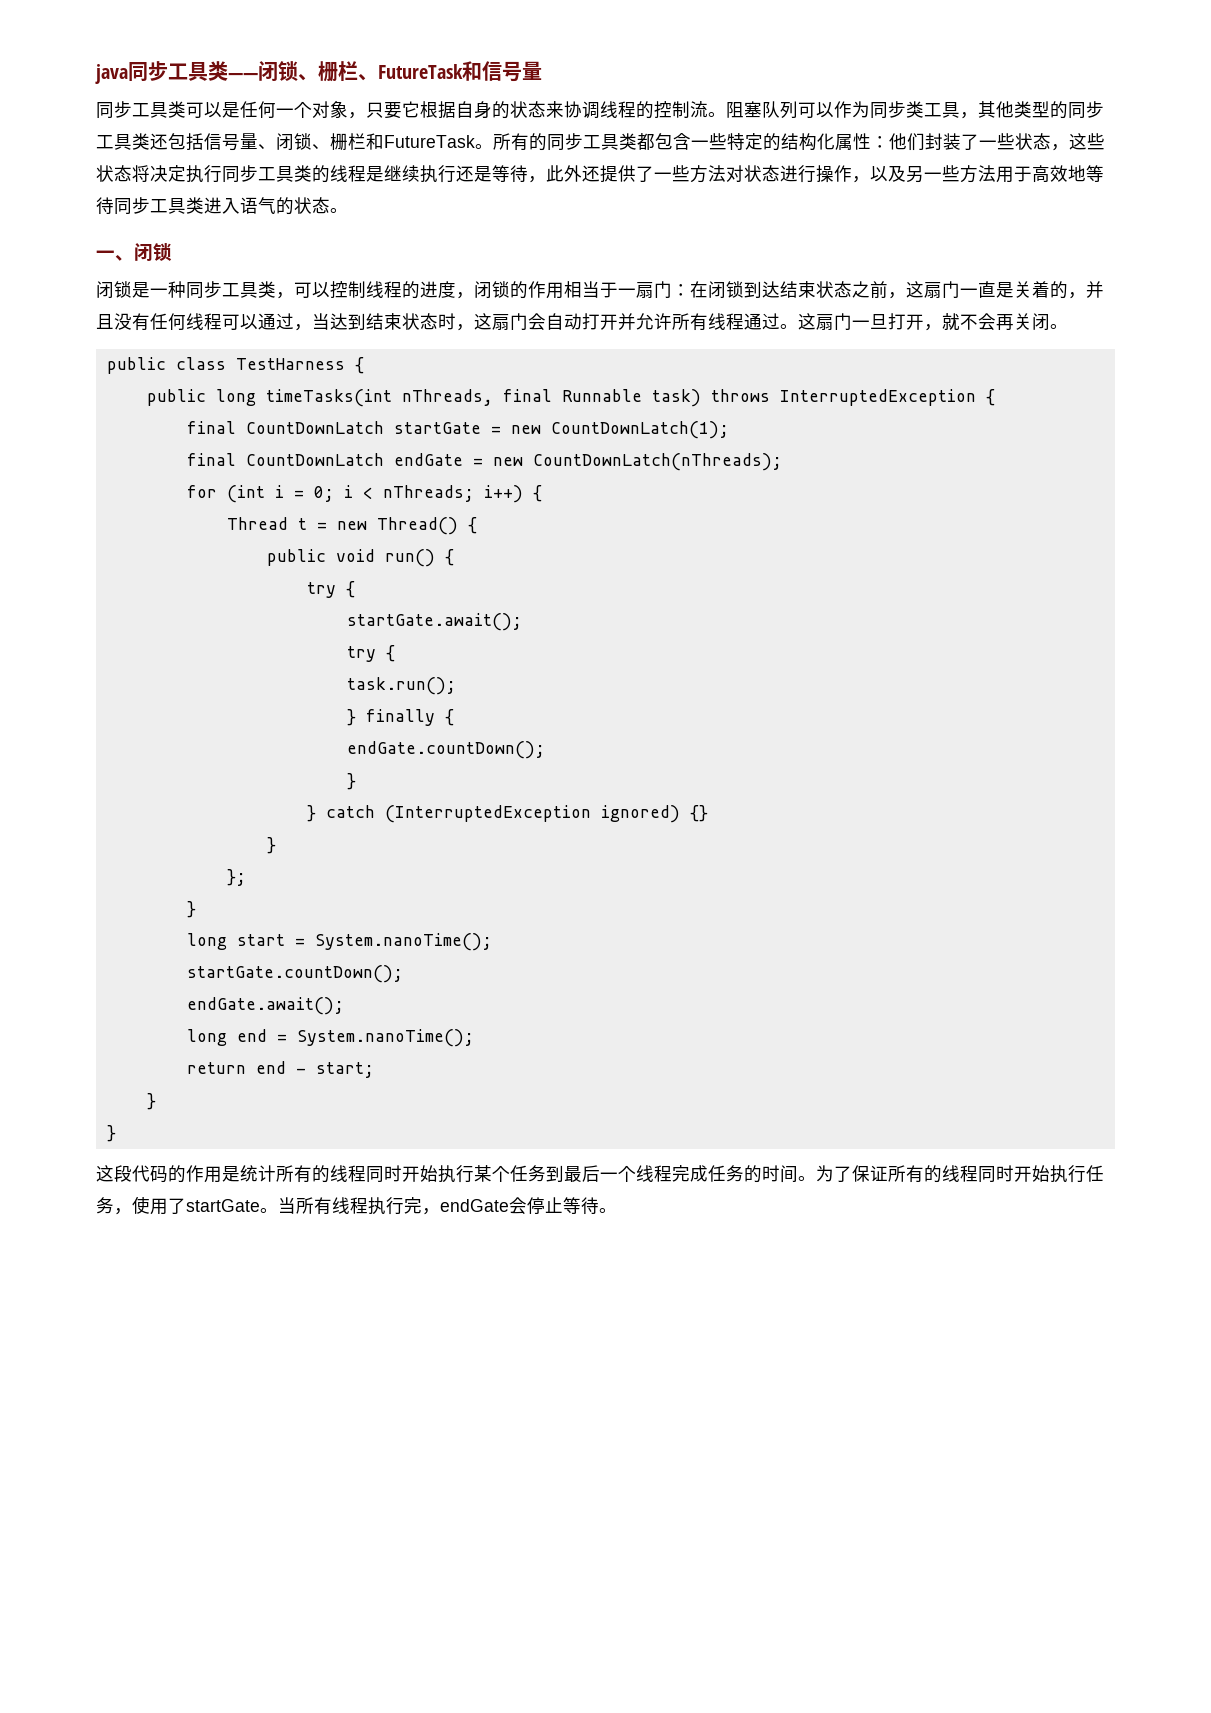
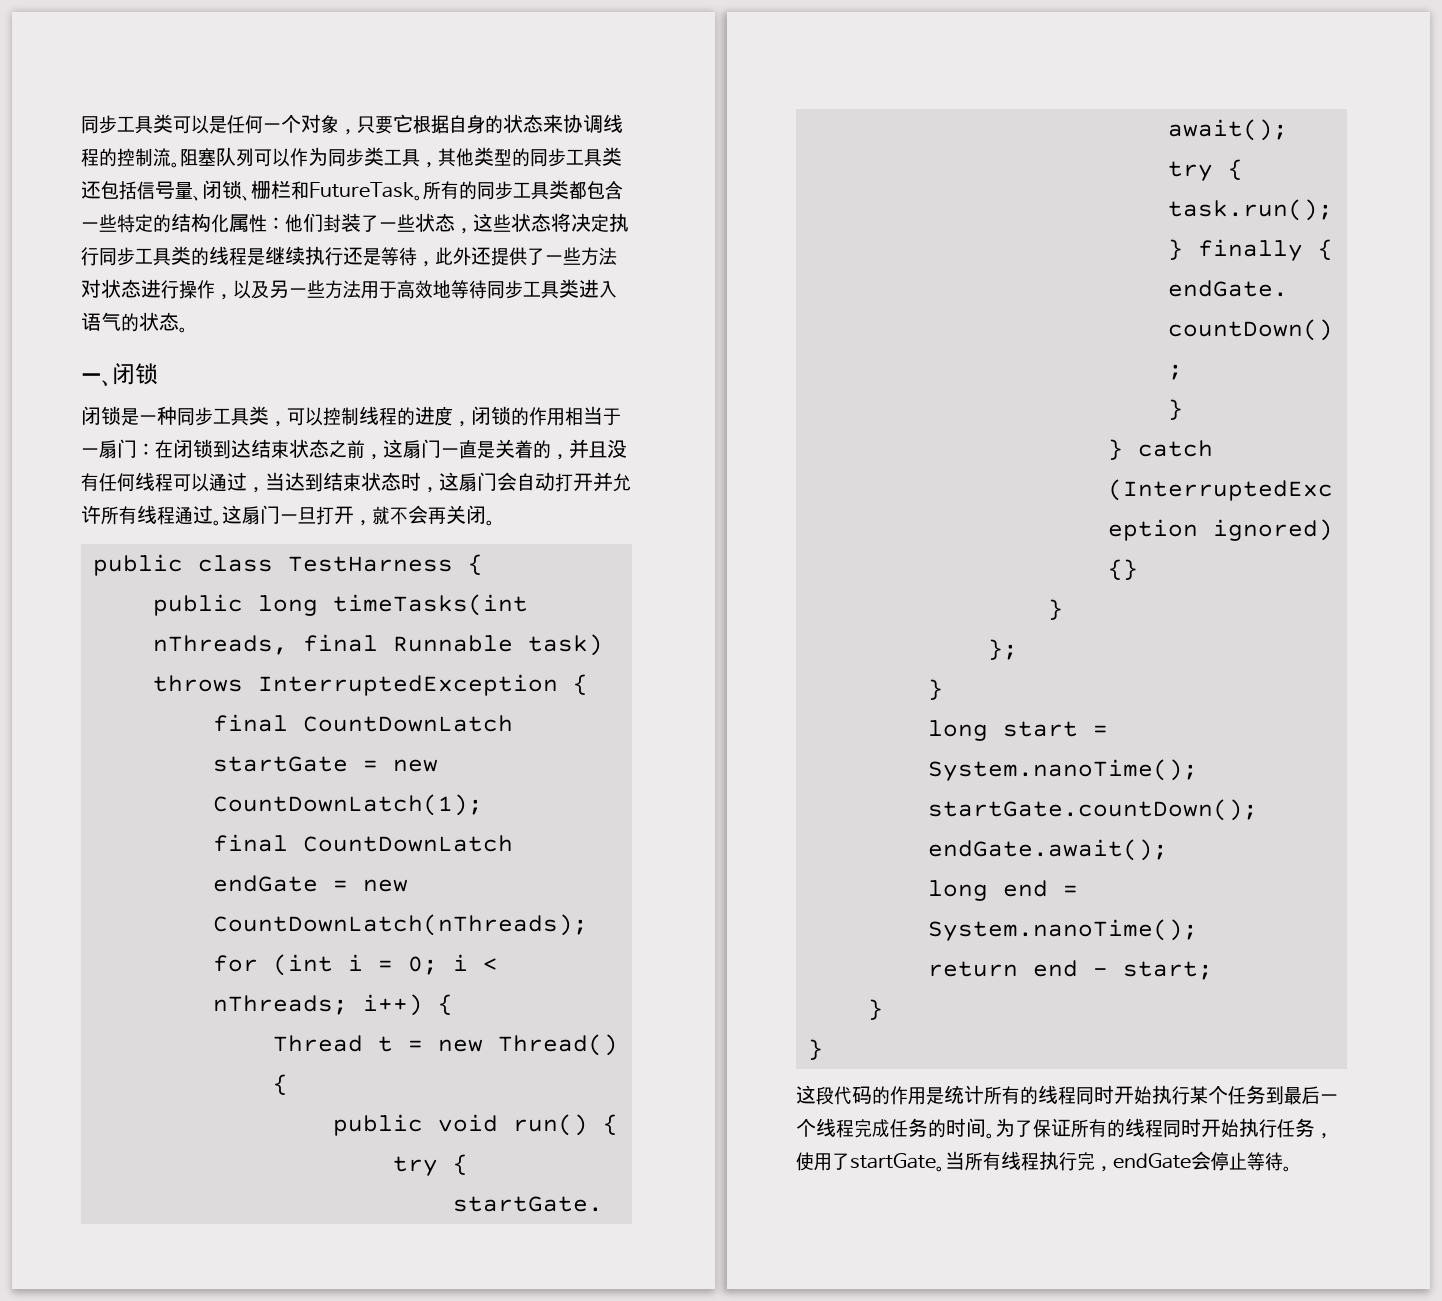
[95,61,542,84] java同步工具类——闭锁、栅栏、FutureTask和信号量 // -> (81, 125) none

